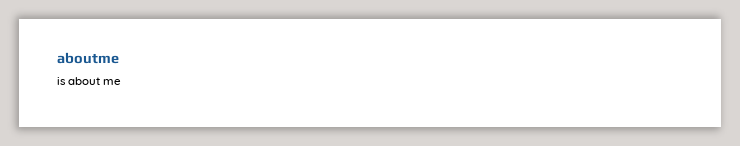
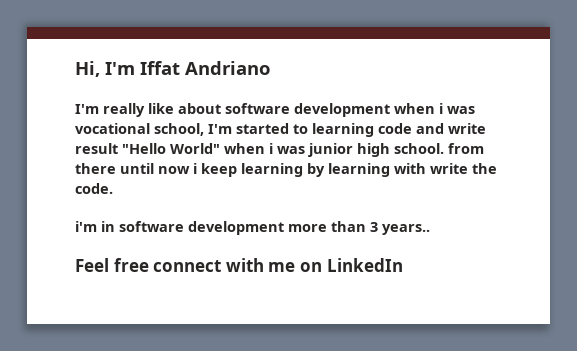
[57,52,119,64] [57,77,122,85] aboutme // is about me -> [75,61,270,77] [75,103,475,117] [75,123,486,137] [75,143,484,157] [75,163,497,177] [75,183,113,194] [75,221,430,235] [75,258,403,272] Hi, I'm Iffat Andriano // I'm really like about software development when i was vocational school, I'm started to learning code and write result "Hello World" when i was junior high school. from there until now i keep learning by learning with write the code. // i'm in software development more than 3 years.. // Feel free connect with me on LinkedIn

